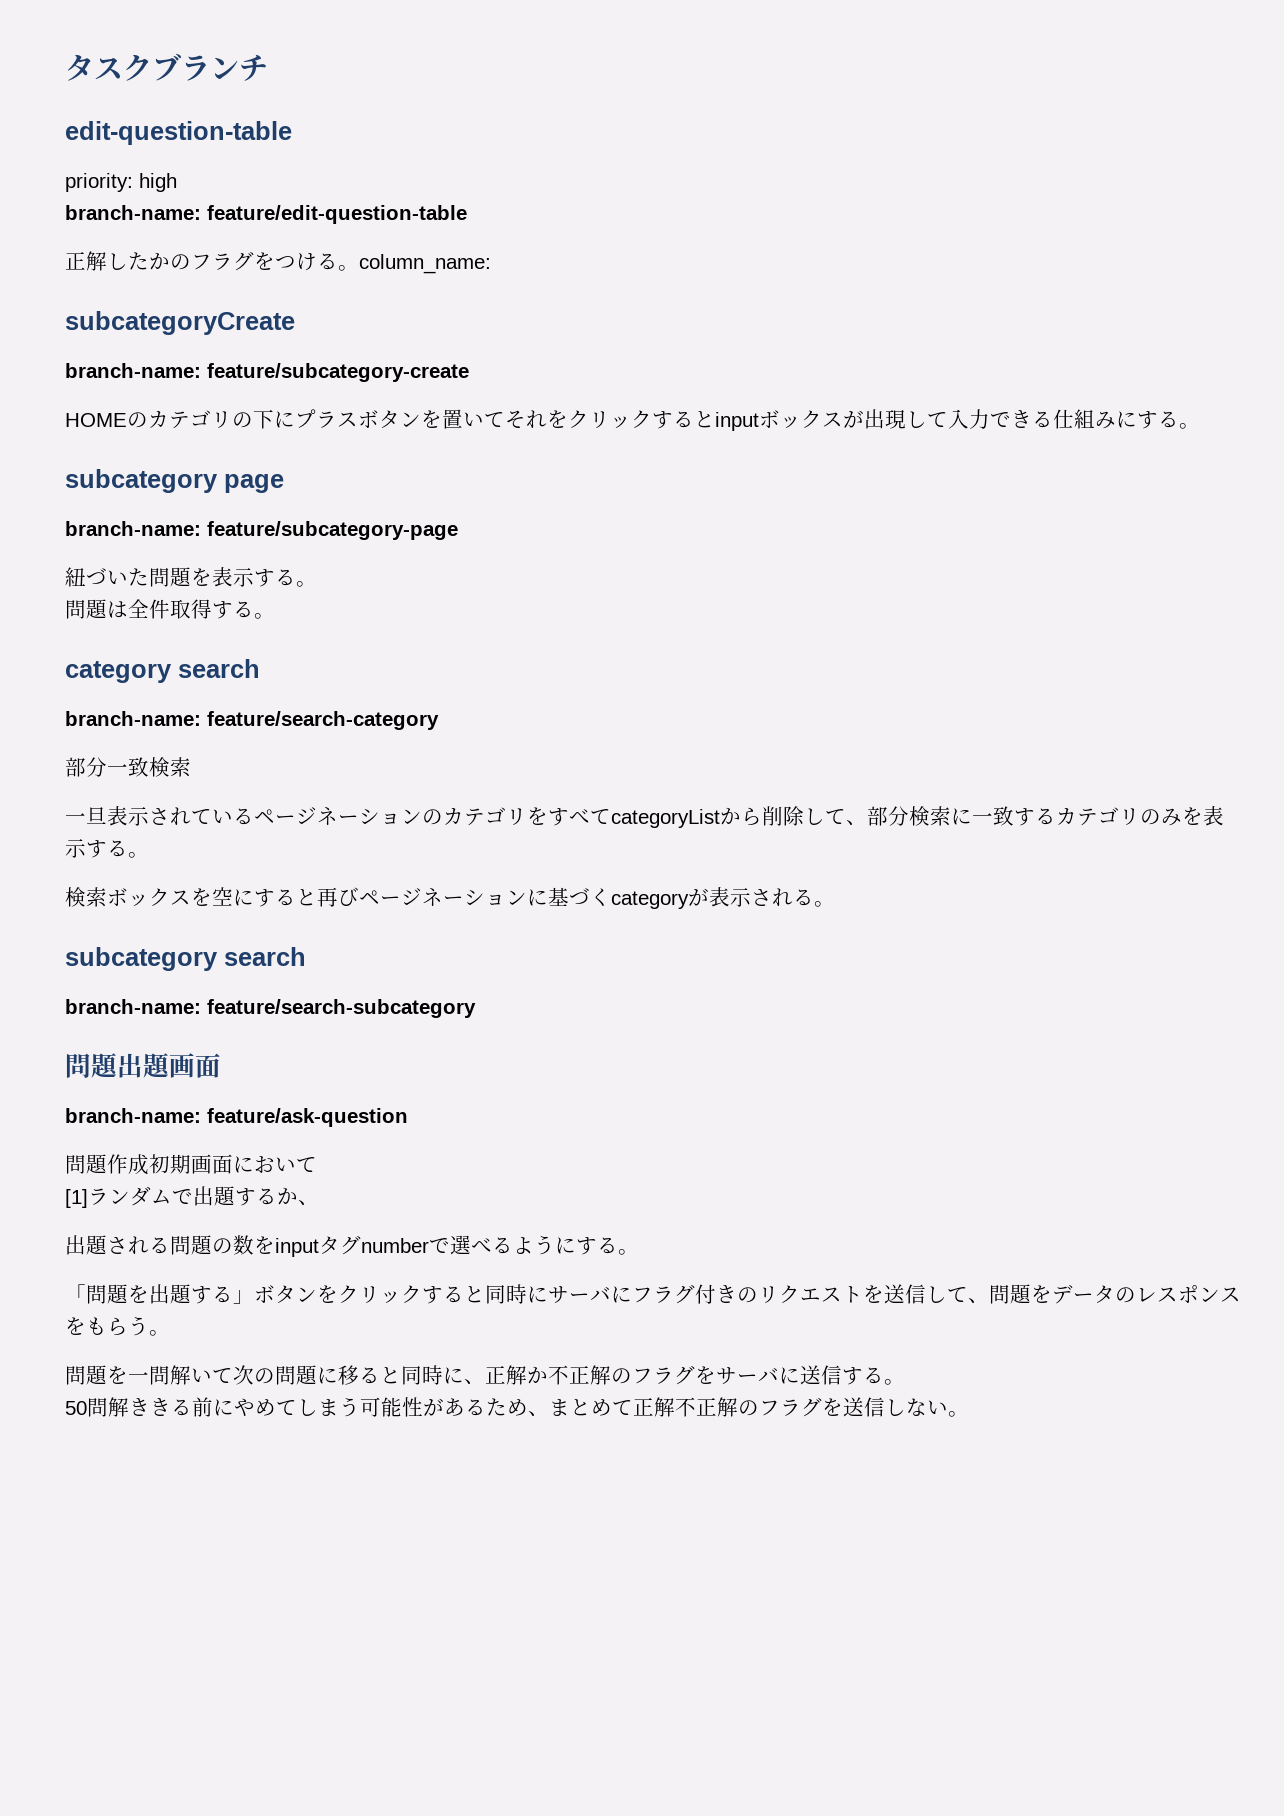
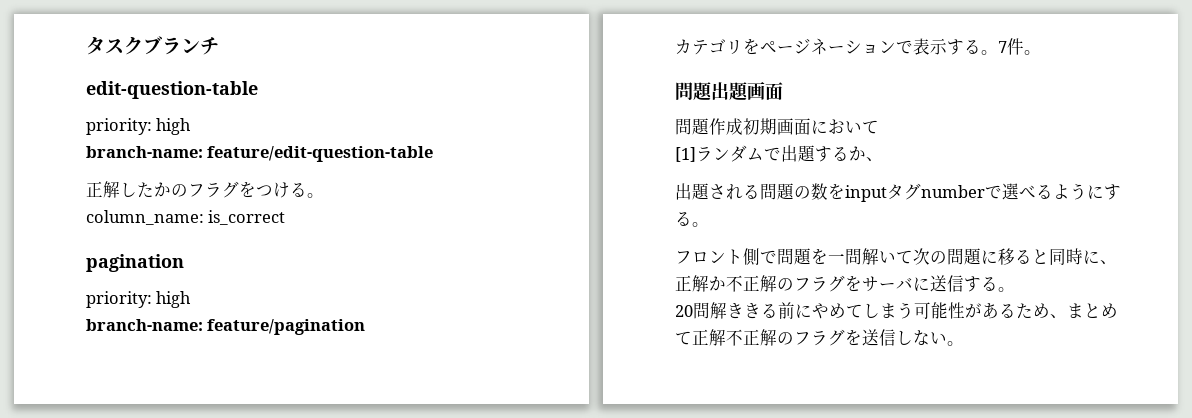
(359, 268) none -> (324, 195) //
[65,311,295,335] [65,363,469,382] [65,409,1200,431] [65,469,284,493] [65,521,458,540] [65,567,317,587] [65,599,275,619] [65,659,260,683] [65,711,439,730] [65,757,191,777] [65,806,1224,828] [65,839,149,858] [65,887,835,909] [65,947,306,971] [65,999,476,1018] // subcategoryCreate // branch-name: feature/subcategory-create // HOMEのカテゴリの下にプラスボタンを置いてそれをクリックするとinputボックスが出現して入力できる仕組みにする。 // subcategory page // branch-name: feature/subcategory-page // 紐づいた問題を表示する。 // 問題は全件取得する。 // category search // branch-name: feature/search-category // 部分一致検索 // 一旦表示されているページネーションのカテゴリをすべてcategoryListから削除して、部分検索に一致するカテゴリのみを表示する。 // 検索ボックスを空にすると再びページネーションに基づくcategoryが表示される。 // subcategory search // branch-name: feature/search-subcategory -> [208,210,286,225] [86,254,184,272] [86,291,192,308] [86,319,366,335] [675,38,1041,55] is_correct // pagination // priority: high // branch-name: feature/pagination // カテゴリをページネーションで表示する。7件。
[65,1108,408,1127] // branch-name: feature/ask-question -> (783, 91) none
[65,1284,1241,1304] [65,1316,170,1336] 「問題を出題する」ボタンをクリックすると同時にサーバにフラグ付きのリクエストを送信して、問題をデータのレスポンスをもらう。 // -> [675,248,777,266] フロント側で
[65,1401,87,1415] 50 -> [675,305,693,317] 20

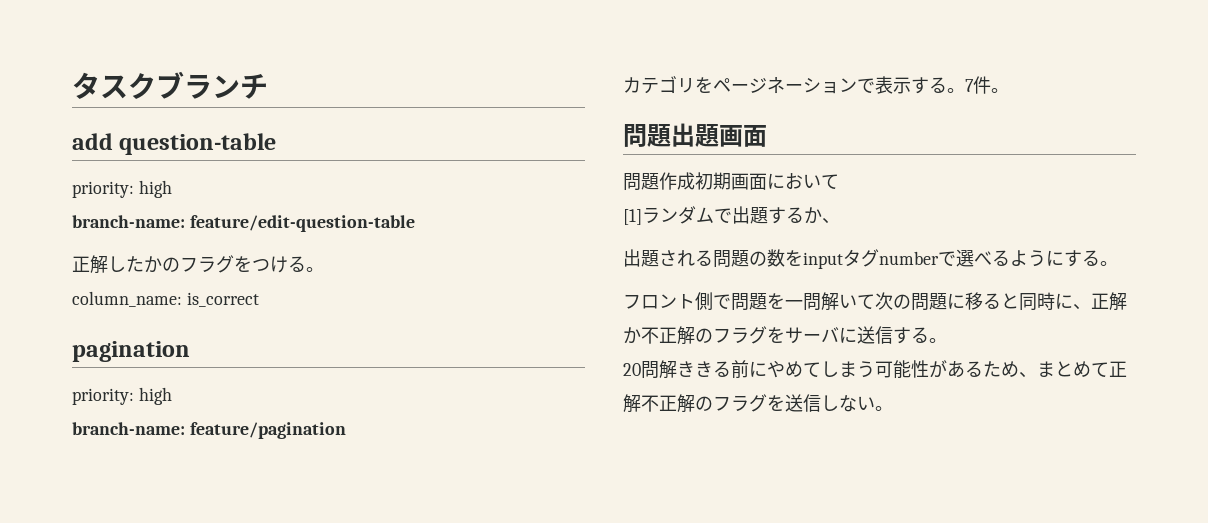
[86,81,258,99] edit-question-table -> [72,133,277,155] add question-table

